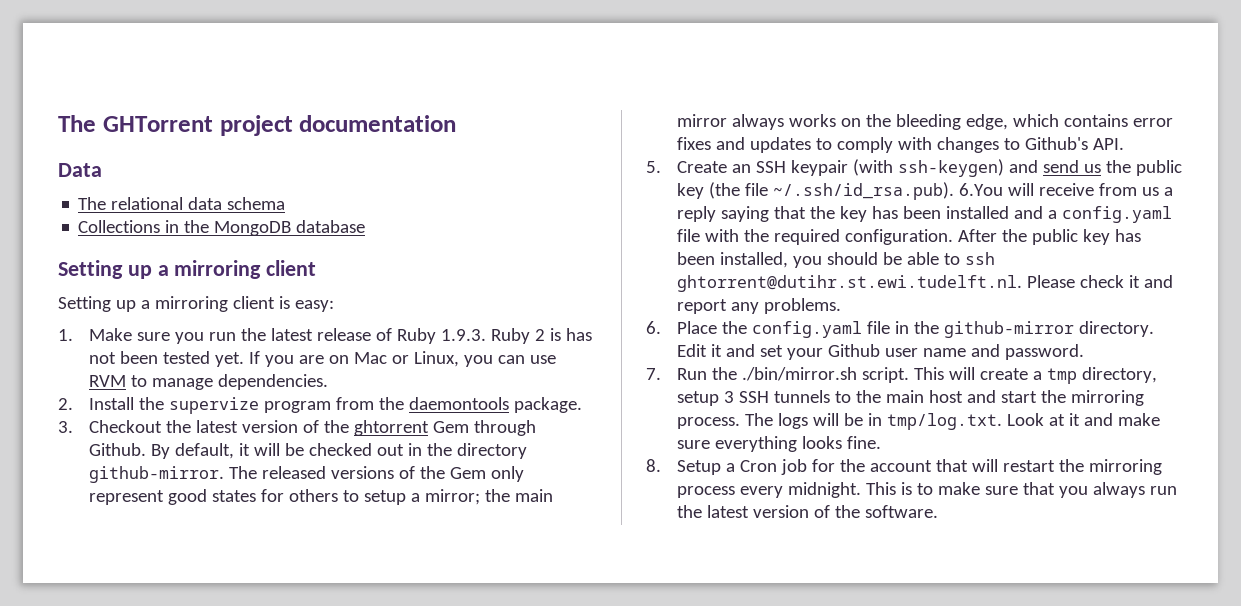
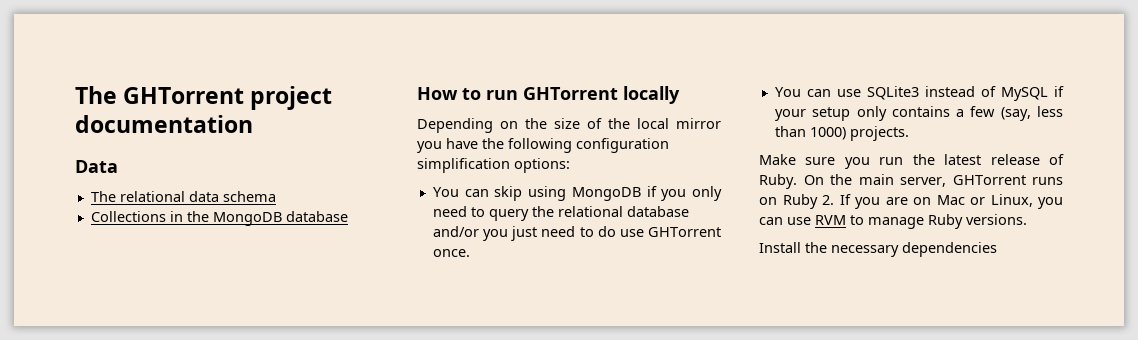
[58,260,317,279] [58,296,334,312] [58,329,73,341] Setting up a mirroring client // Setting up a mirroring client is easy: // 1. -> [417,86,680,104] [417,118,721,133] [417,138,669,153] [417,158,570,173] [432,186,722,201] [432,206,689,221] [432,226,721,241] [432,249,470,257] [774,86,1064,101] [774,106,1063,121] [774,126,909,141] How to run GHTorrent locally // Depending on the size of the local mirror you have the following configuration simplification options: // You can skip using MongoDB if you only need to query the relational database and/or you just need to do use GHTorrent once. // You can use SQLite3 instead of MySQL if your setup only contains a few (say, less than 1000) projects. //
[396,328,592,344] [89,351,245,367] Ruby 1.9.3. Ruby 2 is has not been tested yet. -> [759,174,1063,189] [759,194,834,209] Ruby. On the main server, GHTorrent runs on Ruby 2.
[218,374,329,390] [58,397,583,414] [58,420,536,436] [89,443,527,459] [89,466,525,483] [89,489,553,505] [677,114,1173,130] [677,137,1124,153] [646,159,1182,177] [677,182,1173,200] [677,206,1172,223] [677,229,1141,245] [677,252,996,268] [677,275,1174,292] [677,298,842,314] [646,321,1155,338] [677,344,1084,360] [646,367,1157,384] [677,390,1144,406] [677,413,1160,430] [677,436,882,452] [646,459,1162,475] [677,482,1177,498] [677,505,939,518] dependencies. // 2. Install the supervize program from the daemontools package. // 3. Checkout the latest version of the ghtorrent Gem through Github. By default, it will be checked out in the directory github-mirror. The released versions of the Gem only represent good states for others to setup a mirror; the main mirror always works on the bleeding edge, which contains error fixes and updates to comply with changes to Github's API. // 5. Create an SSH keypair (with ssh-keygen) and send us the public key (the file ~/.ssh/id_rsa.pub). 6.You will receive from us a reply saying that the key has been installed and a config.yaml file with the required configuration. After the public key has been installed, you should be able to ssh ghtorrent@dutihr.st.ewi.tudelft.nl. Please check it and report any problems. // 6. Place the config.yaml file in the github-mirror directory. Edit it and set your Github user name and password. // 7. Run the ./bin/mirror.sh script. This will create a tmp directory, setup 3 SSH tunnels to the main host and start the mirroring process. The logs will be in tmp/log.txt. Look at it and make sure everything looks fine. // 8. Setup a Cron job for the account that will restart the mirroring process every midnight. This is to make sure that you always run the latest version of the software. -> [928,214,1027,229] [759,242,997,257] Ruby versions. // Install the necessary dependencies

